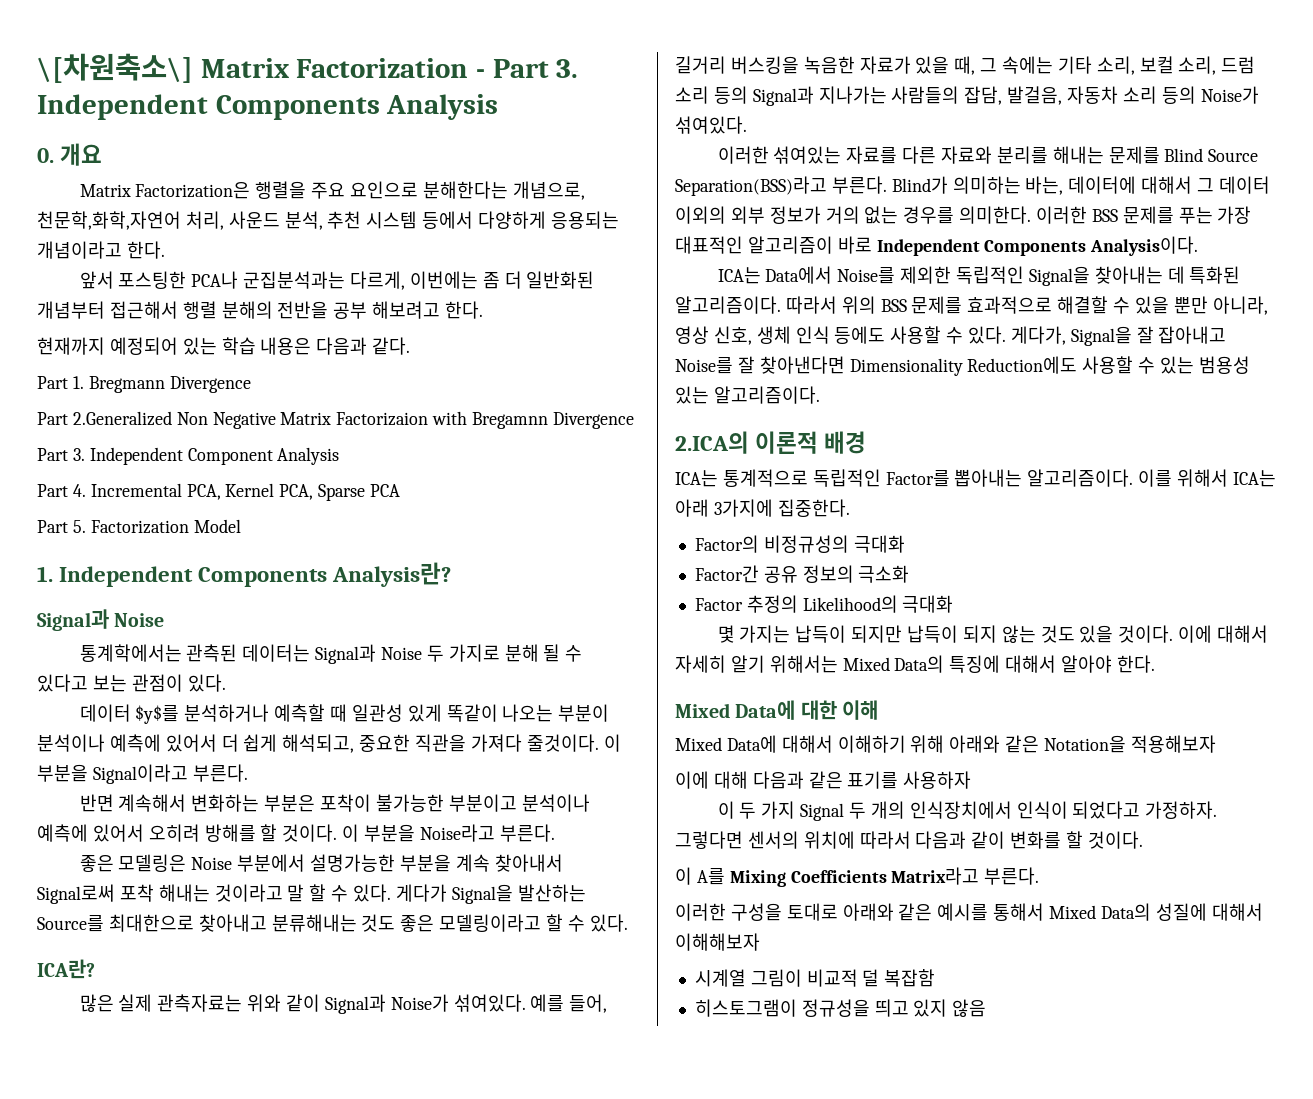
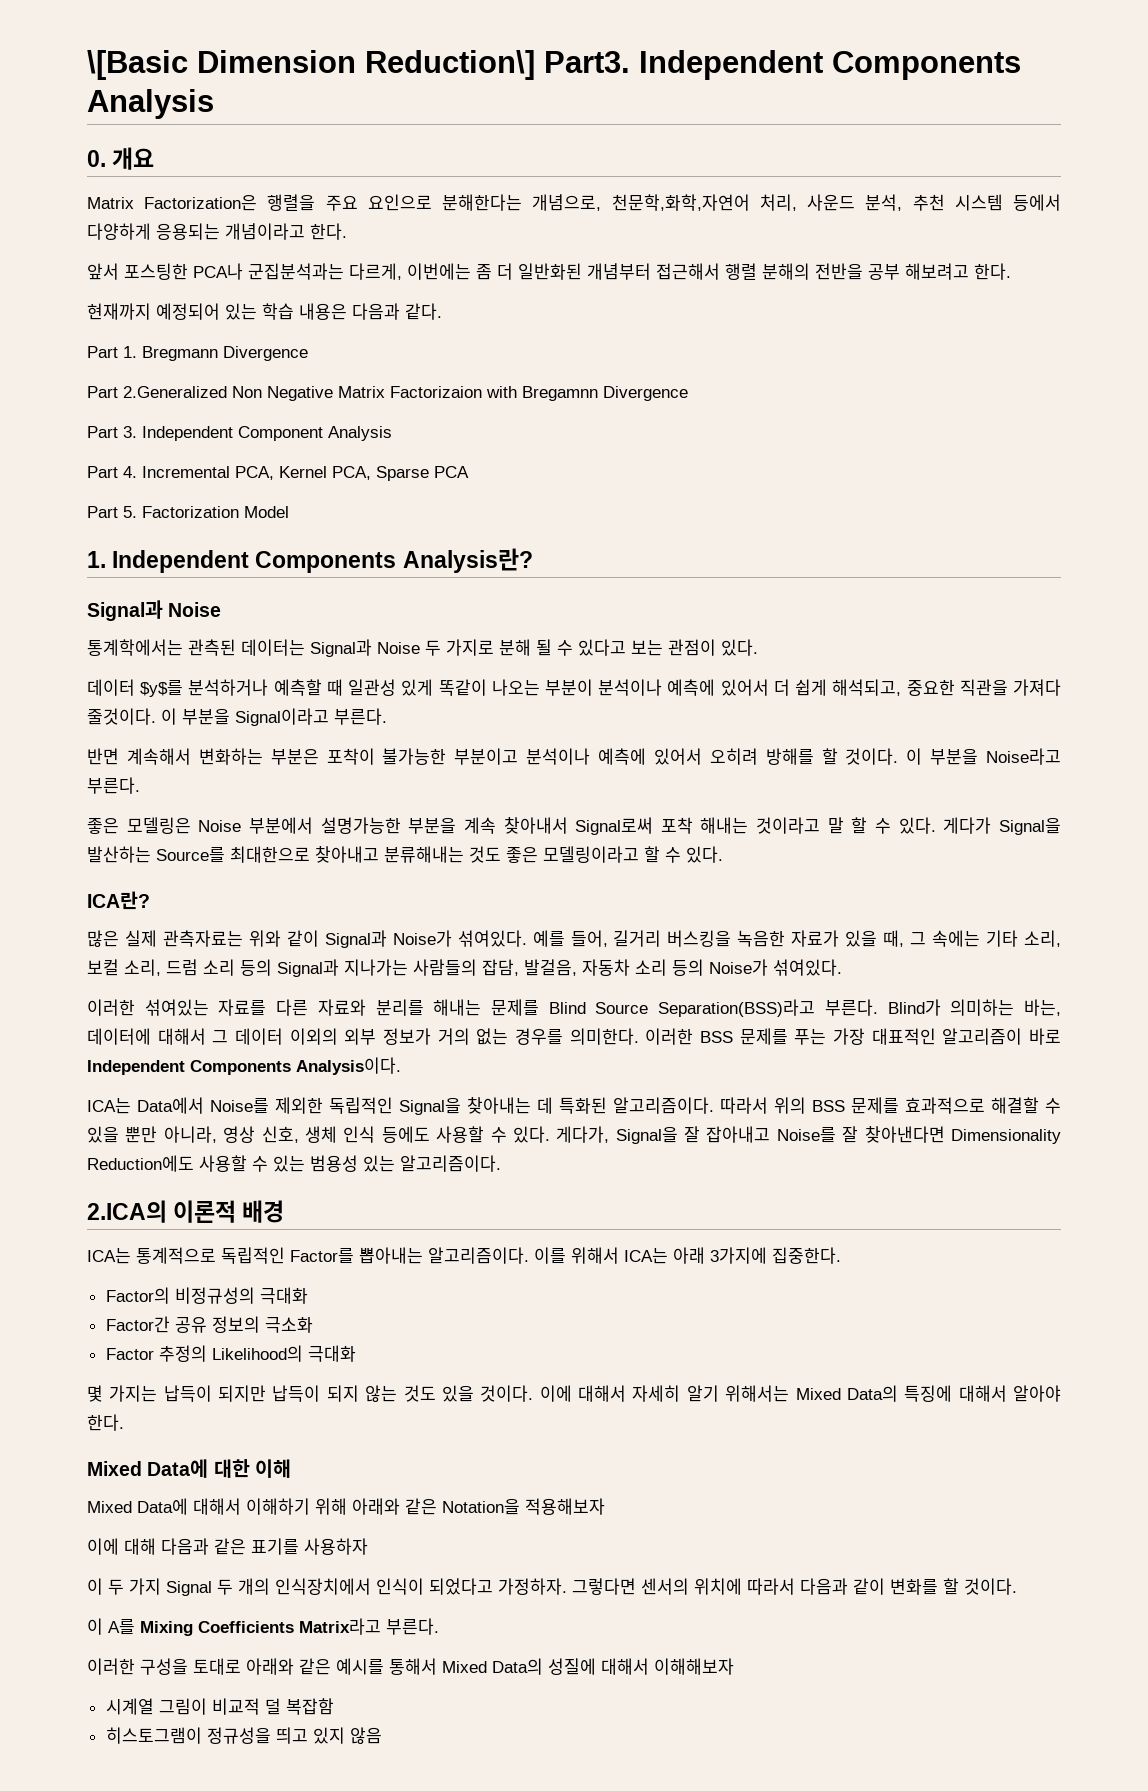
[37,53,579,83] \[차원축소\] Matrix Factorization - Part 3. -> [87,50,630,80] \[Basic Dimension Reduction\] Part3.

